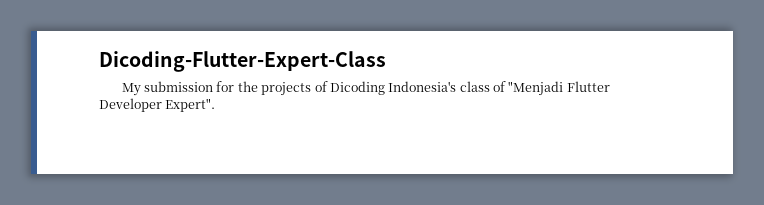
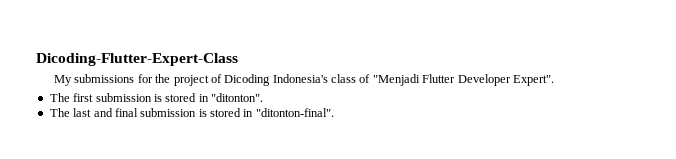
[144,81,214,92] submission -> [74,74,135,83] submissions
[261,82,312,96] projects -> [173,75,209,86] project
(216, 105) none -> [49,93,263,102] [49,108,334,117] // The first submission is stored in "ditonton". // The last and final submission is stored in "ditonton-final".

